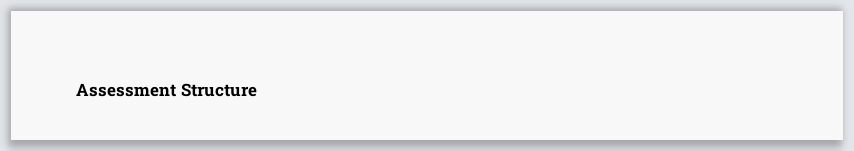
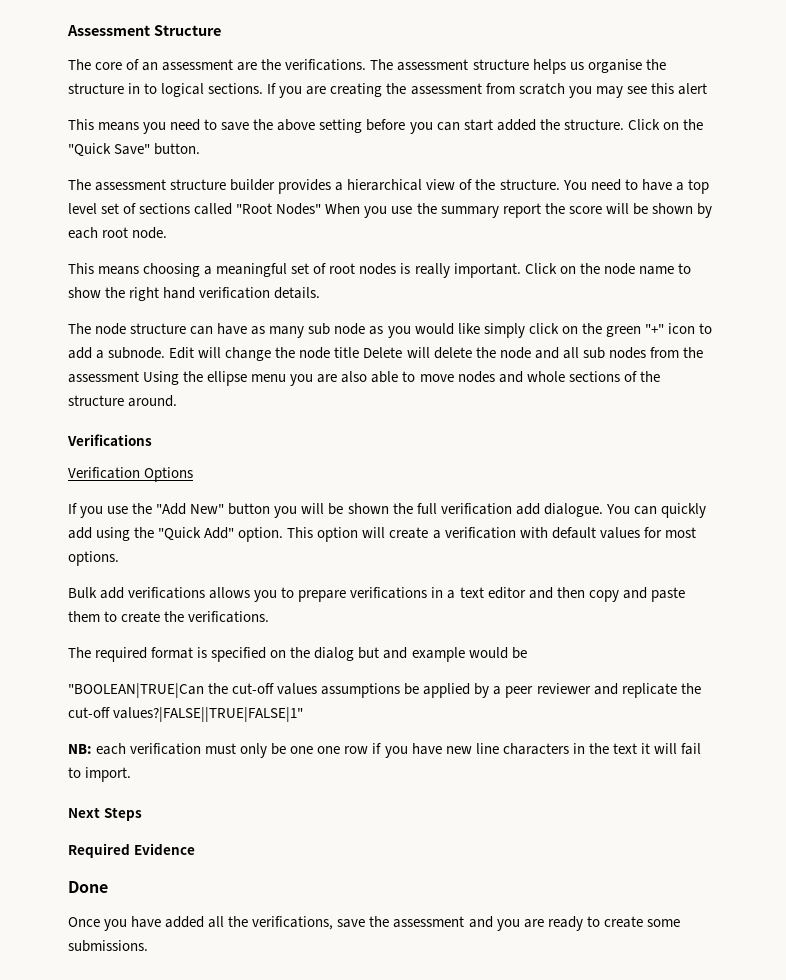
(257, 90) none -> [68,59,666,74] [68,83,707,98] [68,119,703,134] [68,143,201,157] [68,179,709,194] [68,203,712,218] [68,227,168,239] [68,263,691,278] [68,287,321,301] [68,323,712,338] [68,347,703,361] [68,371,660,386] [68,395,178,407] [67,434,152,446] [68,467,194,482] [68,503,706,518] [68,527,696,542] [68,551,119,566] [68,587,685,602] [68,611,270,623] [68,647,527,662] [68,683,701,698] [68,707,304,722] [68,743,701,758] [68,767,132,782] [68,807,142,821] [68,843,195,858] [68,881,108,893] [68,916,680,931] [68,940,148,952] // The core of an assessment are the verifications. The assessment structure helps us organise the structure in to logical sections. If you are creating the assessment from scratch you may see this alert // This means you need to save the above setting before you can start added the structure. Click on the "Quick Save" button. // The assessment structure builder provides a hierarchical view of the structure. You need to have a top level set of sections called "Root Nodes" When you use the summary report the score will be shown by each root node. // This means choosing a meaningful set of root nodes is really important. Click on the node name to show the right hand verification details. // The node structure can have as many sub node as you would like simply click on the green "+" icon to add a subnode. Edit will change the node title Delete will delete the node and all sub nodes from the assessment Using the ellipse menu you are also able to move nodes and whole sections of the structure around. // Verifications // Verification Options // If you use the "Add New" button you will be shown the full verification add dialogue. You can quickly add using the "Quick Add" option. This option will create a verification with default values for most options. // Bulk add verifications allows you to prepare verifications in a text editor and then copy and paste them to create the verifications. // The required format is specified on the dialog but and example would be // "BOOLEAN|TRUE|Can the cut-off values assumptions be applied by a peer reviewer and replicate the cut-off values?|FALSE||TRUE|FALSE|1" // NB: each verification must only be one one row if you have new line characters in the text it will fail to import. // Next Steps // Required Evidence // Done // Once you have added all the verifications, save the assessment and you are ready to create some submissions.

